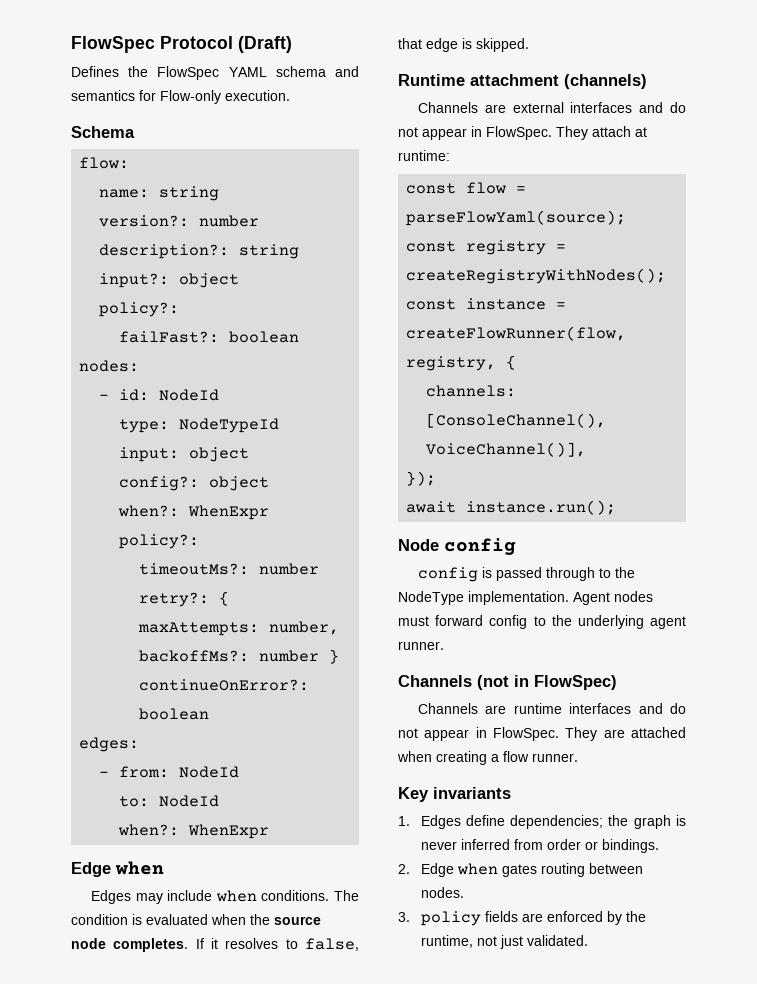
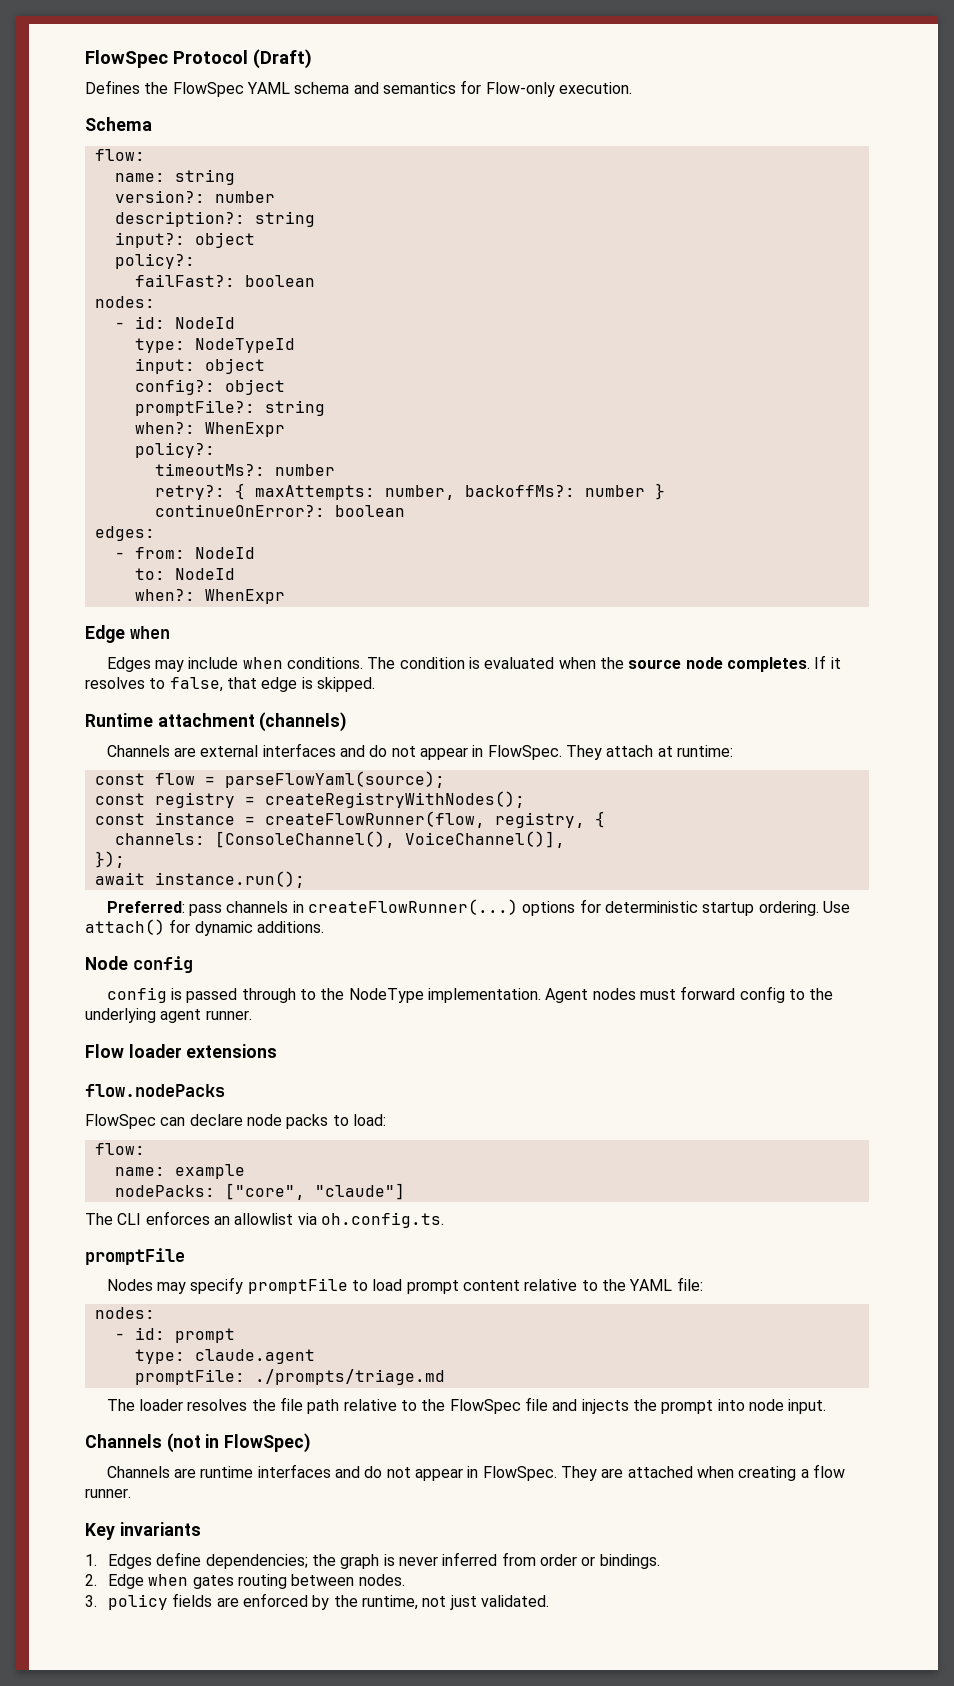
(270, 483) none -> [134,400,325,416] // promptFile?: string
(617, 507) none -> [106,899,851,916] [85,919,324,936] // Preferred: pass channels in createFlowRunner(...) options for deterministic startup ordering. Use attach() for dynamic additions.
(444, 645) none -> [85,1044,278,1058] [85,1084,225,1097] [85,1114,386,1129] [94,1143,145,1155] [114,1164,245,1179] [114,1183,405,1200] [85,1211,444,1228] [85,1248,185,1265] [106,1277,703,1294] [94,1307,155,1319] [114,1327,235,1343] [134,1349,315,1364] [134,1369,445,1385] [106,1397,827,1414] // Flow loader extensions // flow.nodePacks // FlowSpec can declare node packs to load: // flow: // name: example // nodePacks: ["core", "claude"] // The CLI enforces an allowlist via oh.config.ts. // promptFile // Nodes may specify promptFile to load prompt content relative to the YAML file: // nodes: // - id: prompt // type: claude.agent // promptFile: ./prompts/triage.md // The loader resolves the file path relative to the FlowSpec file and injects the prompt into node input.

